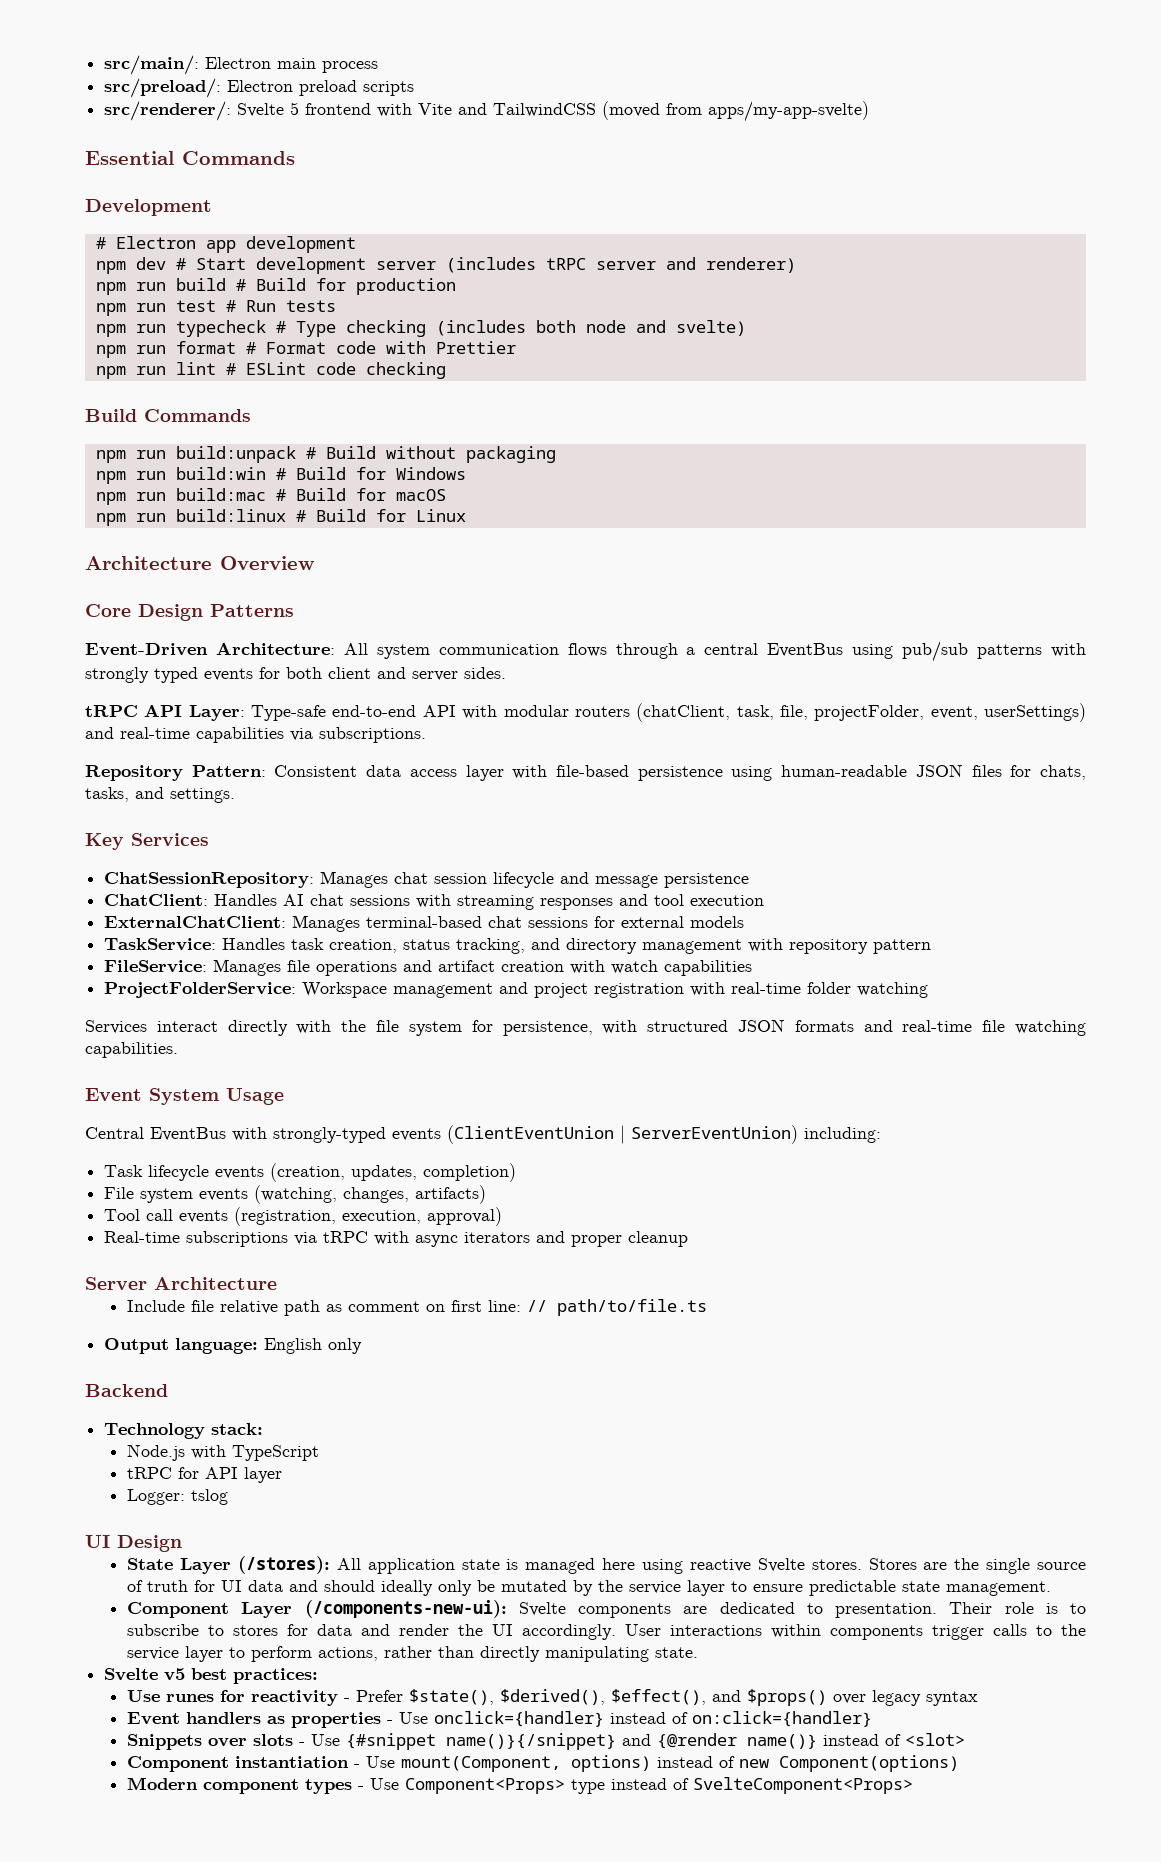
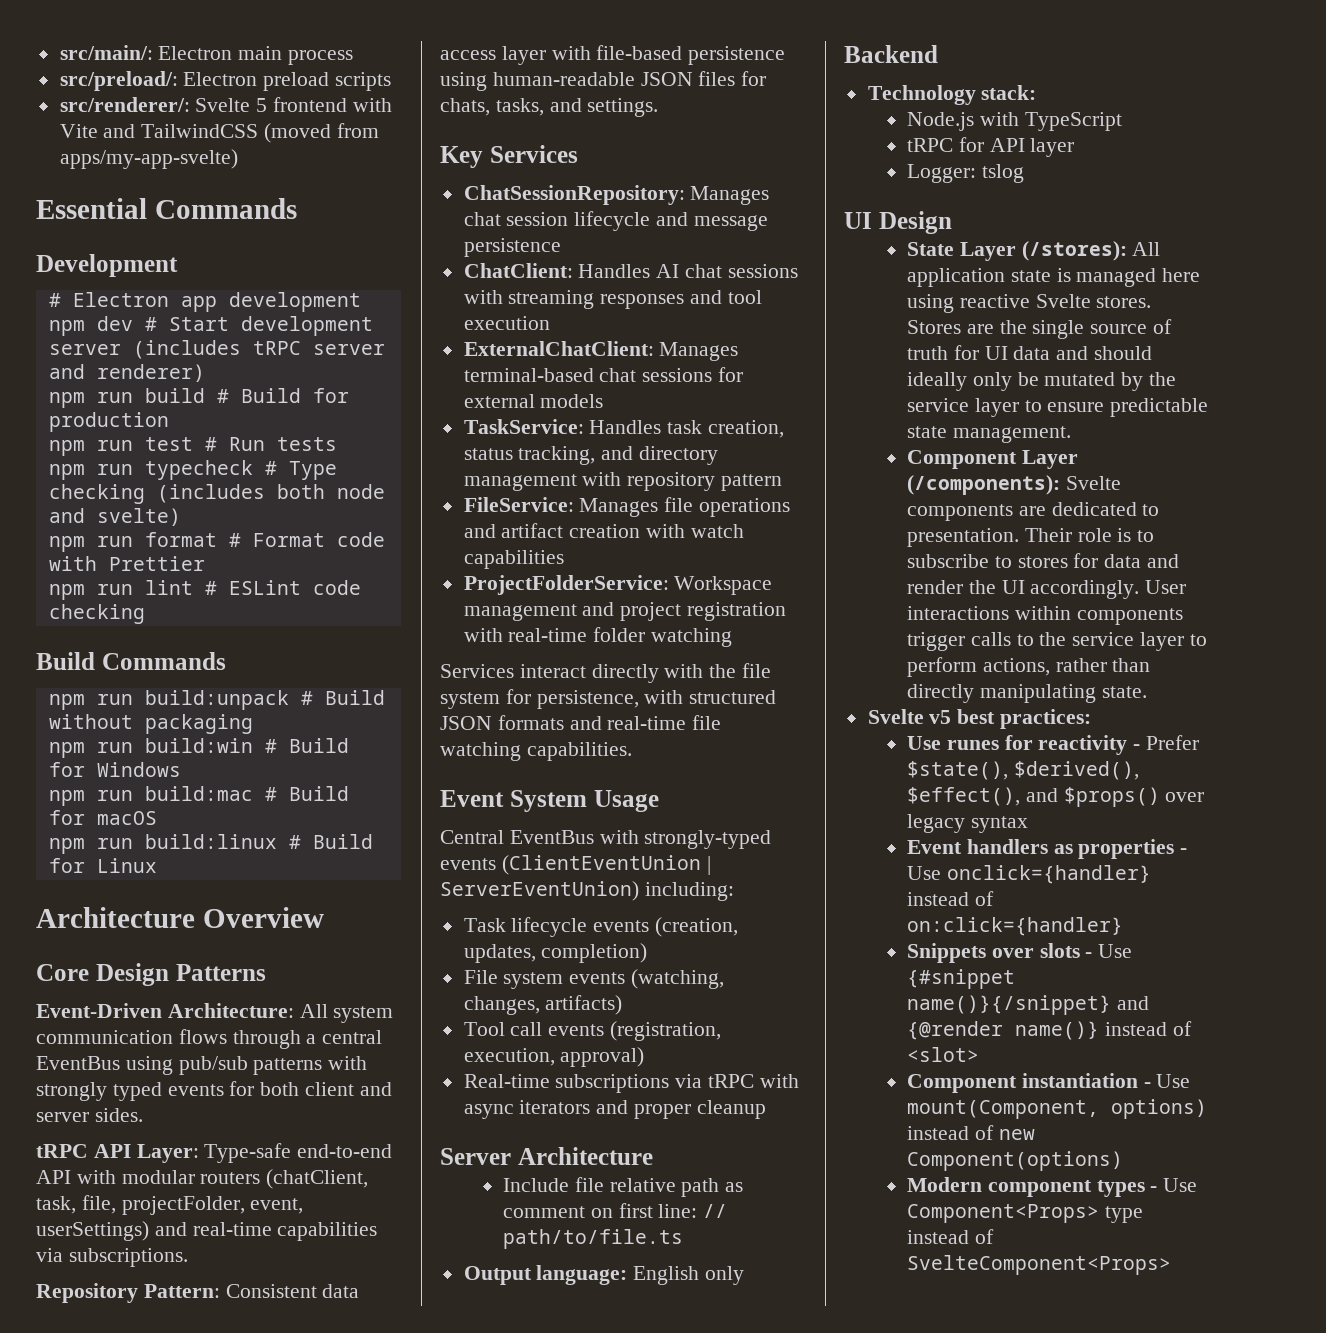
[304,1600,507,1618] (/components-new-ui): -> [906,475,1060,495] (/components):

